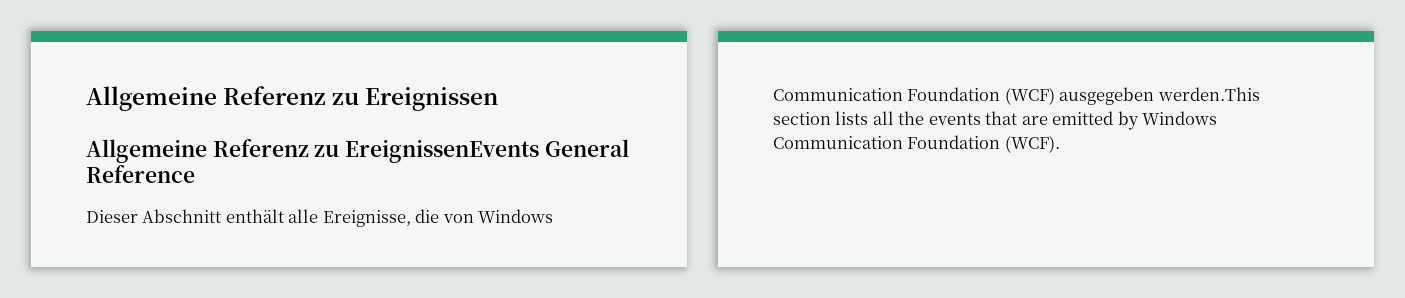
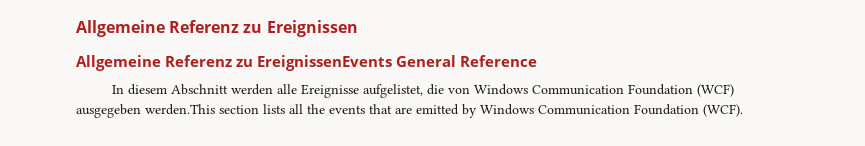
[86,209,411,227] Dieser Abschnitt enthält alle Ereignisse, -> [111,84,423,98] In diesem Abschnitt werden alle Ereignisse aufgelistet,

